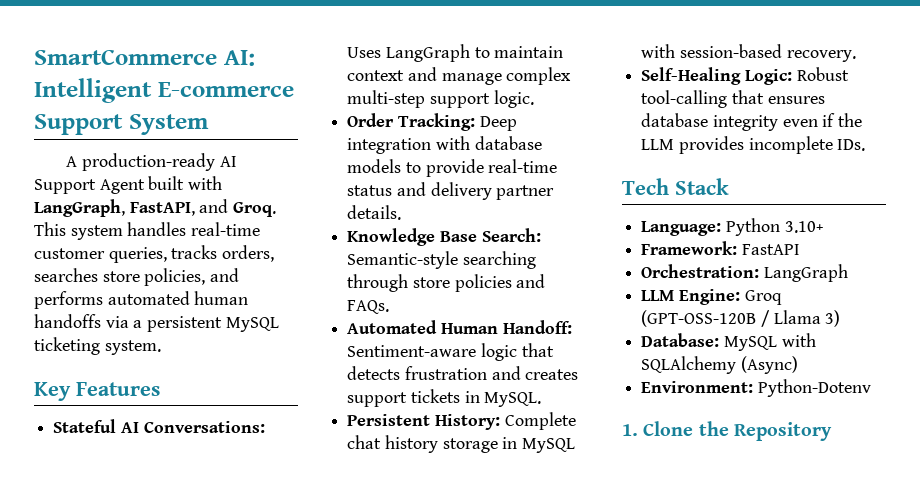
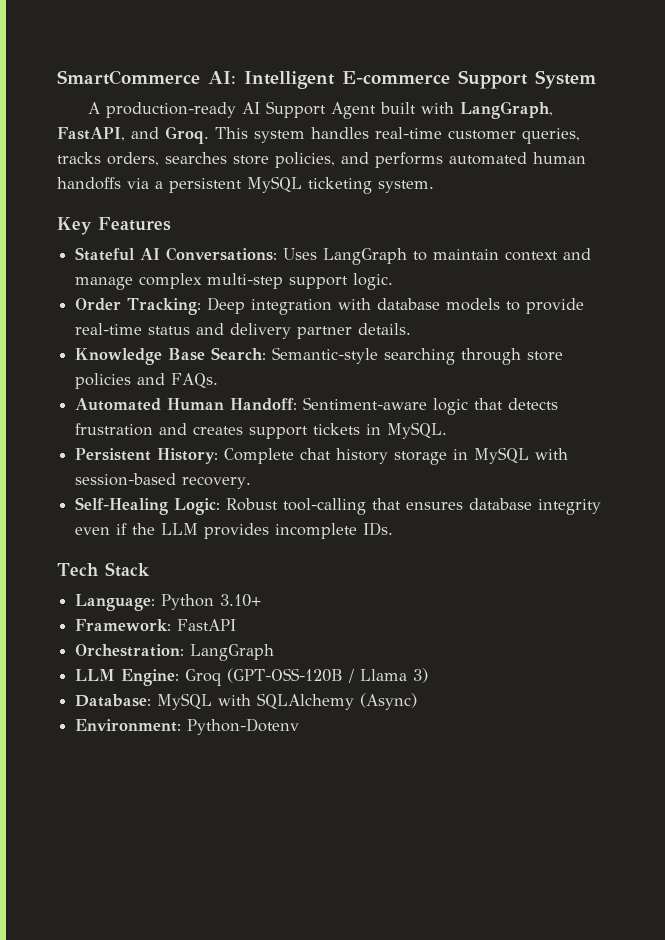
[622,421,832,441] // 1. Clone the Repository -> (300, 726) none

